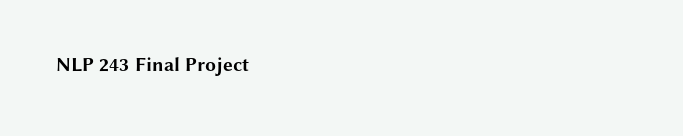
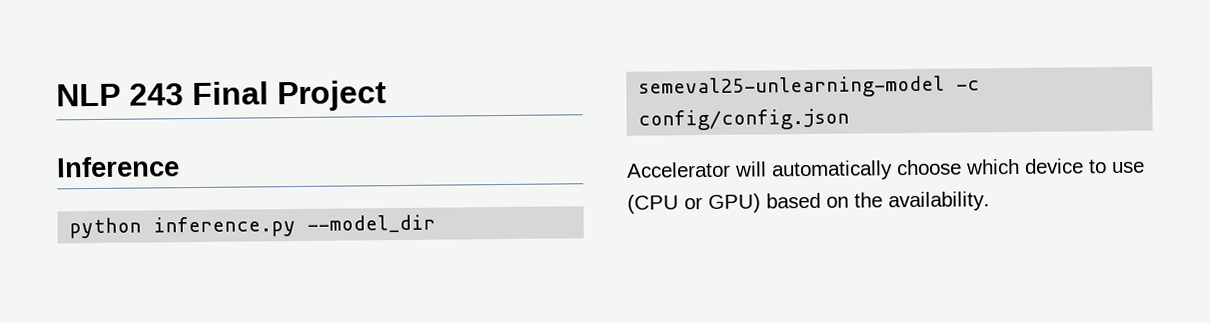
(249, 66) none -> [56,156,180,178] [69,214,437,239] [638,75,981,99] [638,108,851,131] [627,158,1145,181] [627,191,990,214] // Inference // python inference.py --model_dir semeval25-unlearning-model -c config/config.json // Accelerator will automatically choose which device to use (CPU or GPU) based on the availability.

